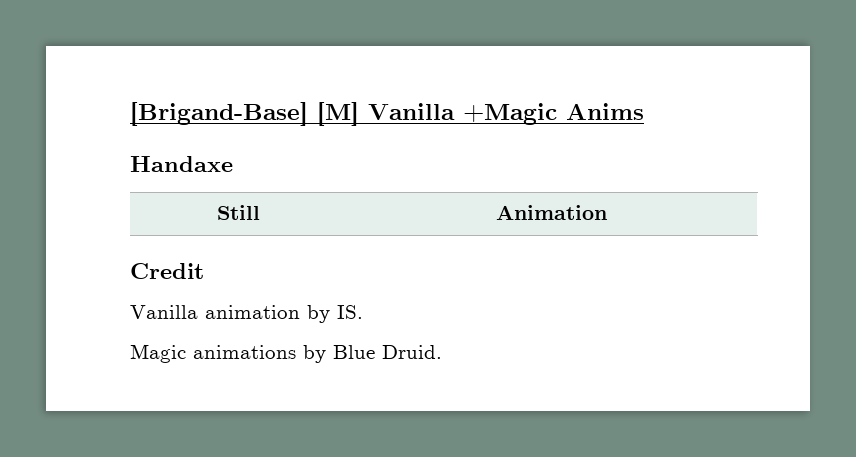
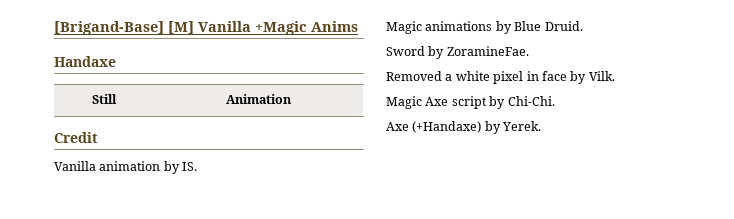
(442, 352) none -> [386,46,529,59] [386,71,615,84] [386,96,555,109] [386,121,542,134] // Sword by ZoramineFae. // Removed a white pixel in face by Vilk. // Magic Axe script by Chi-Chi. // Axe (+Handaxe) by Yerek.

